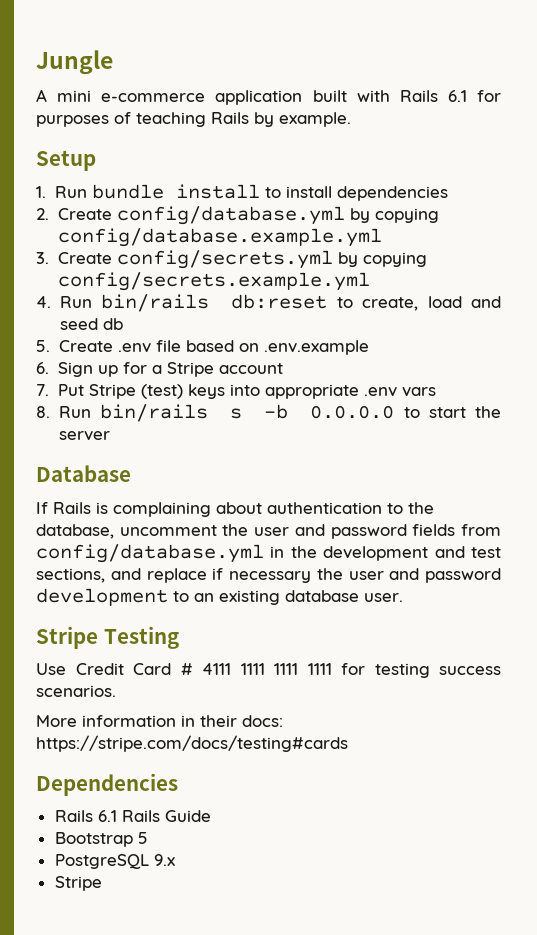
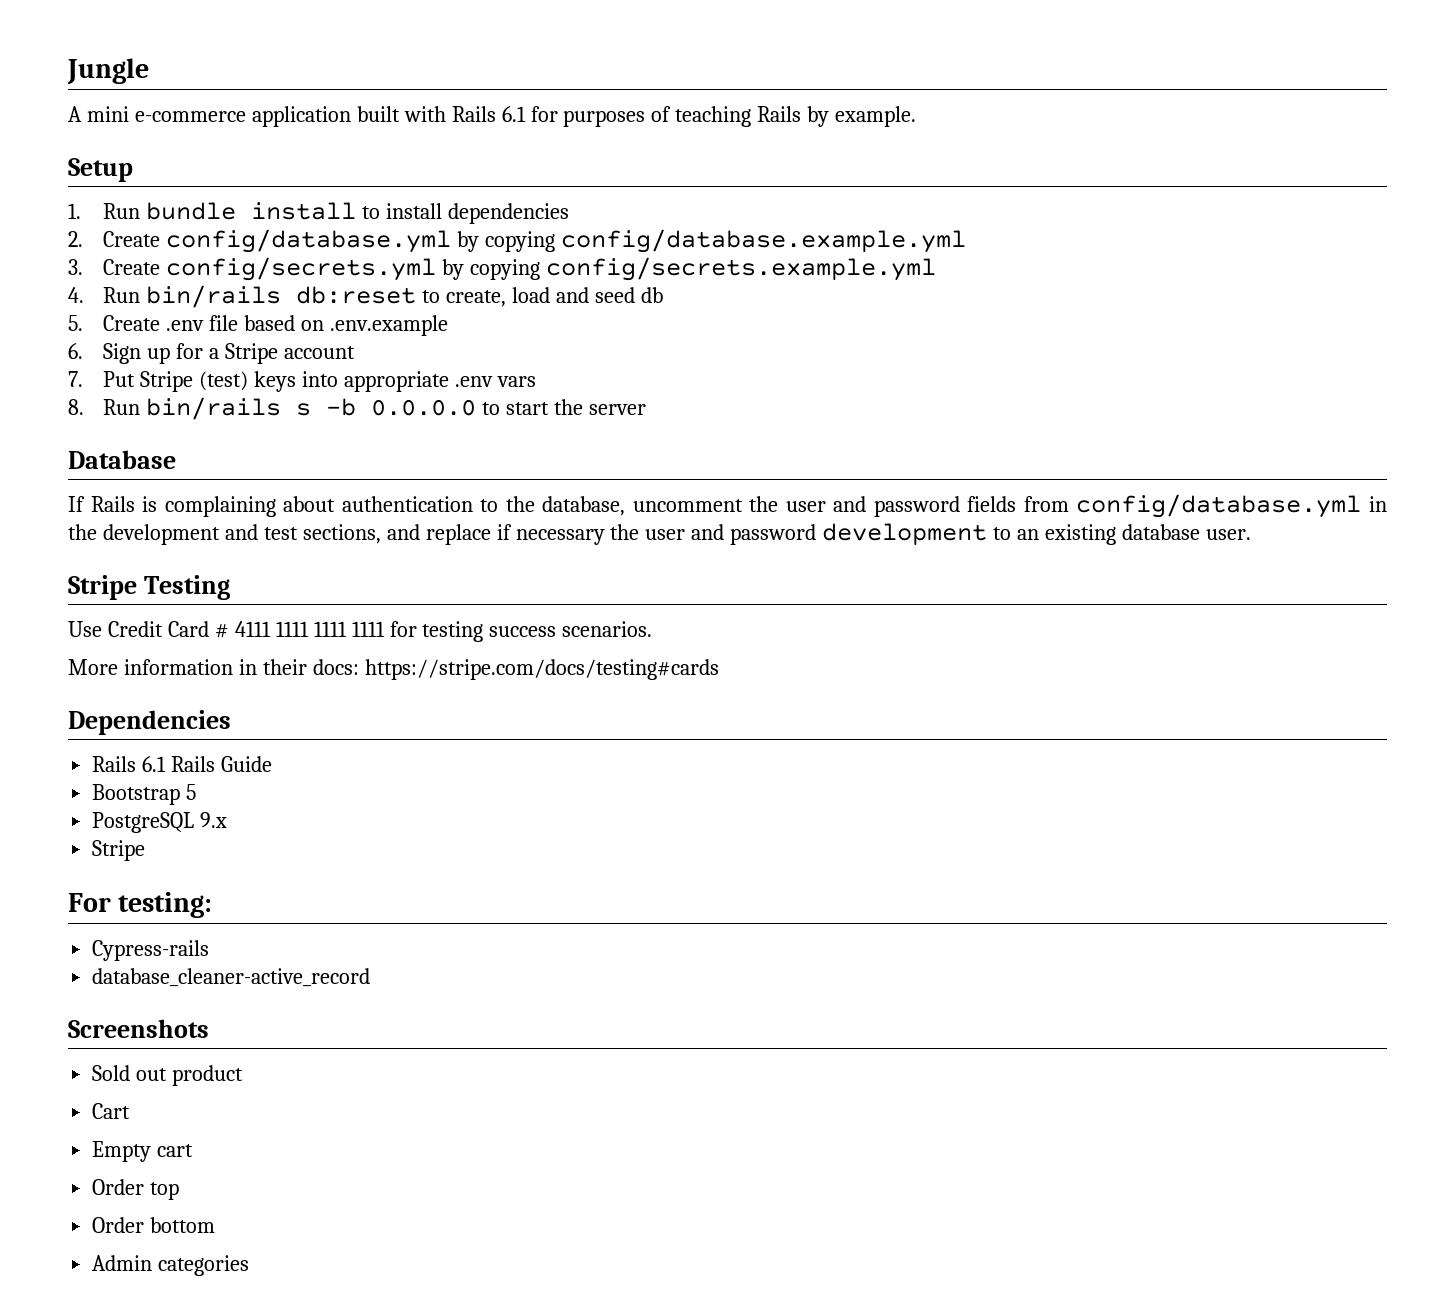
(102, 883) none -> [68,892,213,918] [92,940,210,961] [92,968,371,987] [68,1019,209,1038] [92,1065,244,1086] [92,1103,131,1119] [92,1141,194,1162] [92,1179,180,1200] [92,1217,216,1233] [92,1255,250,1276] // For testing: // Cypress-rails // database_cleaner-active_record // Screenshots // Sold out product // Cart // Empty cart // Order top // Order bottom // Admin categories

